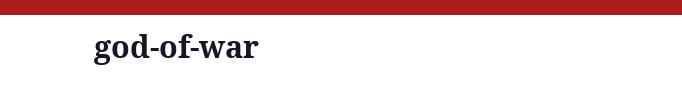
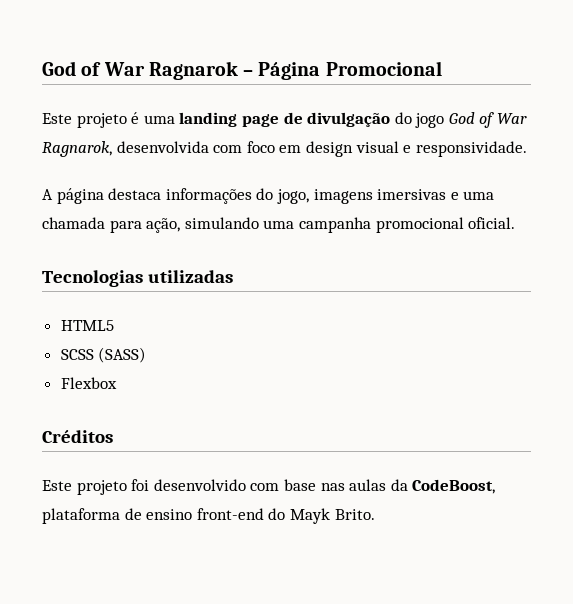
[94,34,259,65] god-of-war -> [42,61,442,80] [42,112,528,128] [42,141,527,157] [42,188,495,204] [42,217,516,233] [42,270,233,287] [60,320,114,331] [60,347,147,363] [60,377,117,389] [42,430,113,443] [42,479,496,495] [42,508,375,524] God of War Ragnarok – Página Promocional // Este projeto é uma landing page de divulgação do jogo God of War Ragnarok, desenvolvida com foco em design visual e responsividade. // A página destaca informações do jogo, imagens imersivas e uma chamada para ação, simulando uma campanha promocional oficial. // Tecnologias utilizadas // HTML5 // SCSS (SASS) // Flexbox // Créditos // Este projeto foi desenvolvido com base nas aulas da CodeBoost, plataforma de ensino front-end do Mayk Brito.

